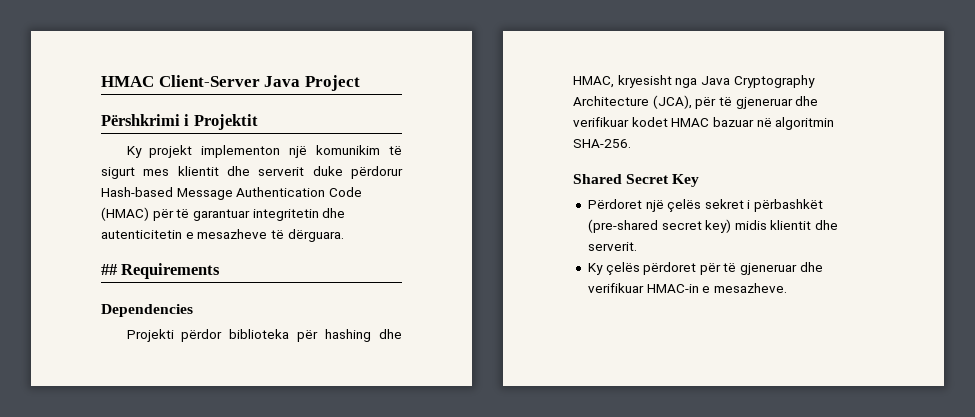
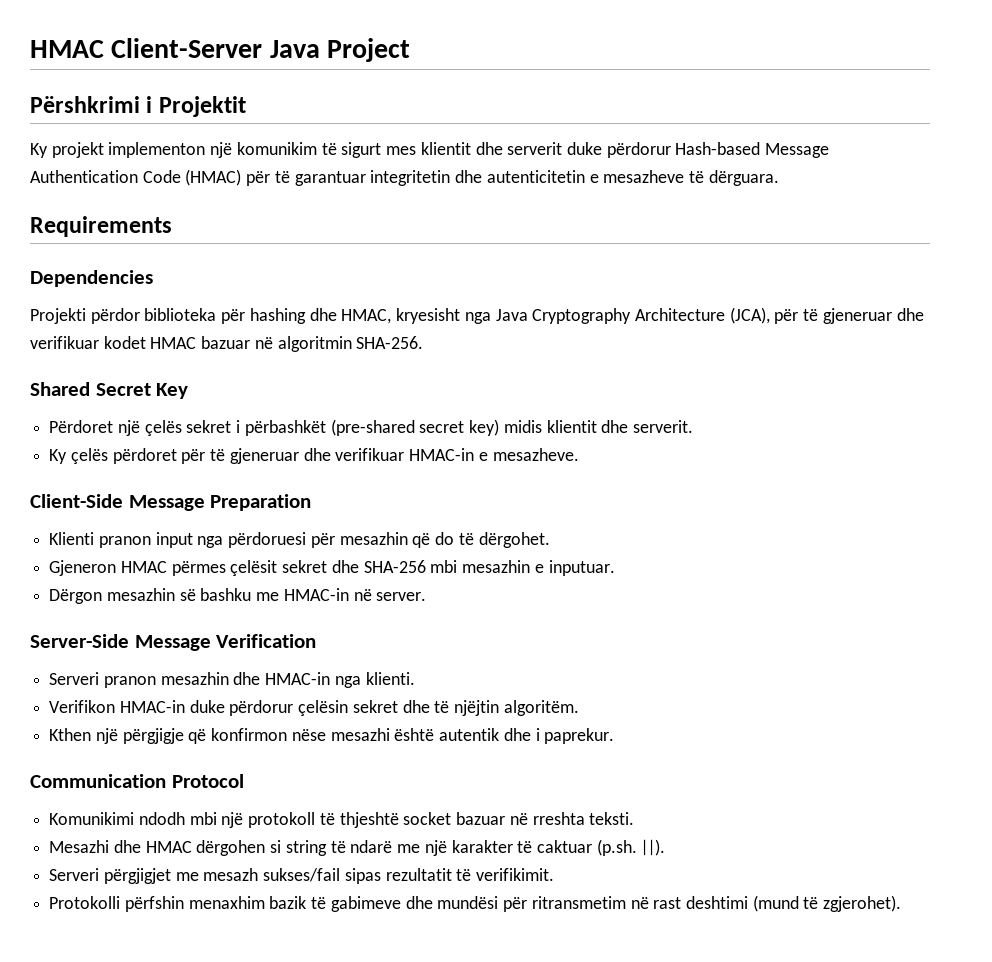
[101,264,118,275] ## -> (779, 178) none
(787, 288) none -> [30,494,312,511] [49,532,550,548] [49,560,615,576] [49,588,427,604] [30,634,317,651] [49,672,415,688] [49,700,579,716] [49,728,615,744] [30,774,244,788] [49,812,635,828] [49,839,666,856] [49,868,555,884] [49,895,902,912] // Client-Side Message Preparation // Klienti pranon input nga përdoruesi për mesazhin që do të dërgohet. // Gjeneron HMAC përmes çelësit sekret dhe SHA-256 mbi mesazhin e inputuar. // Dërgon mesazhin së bashku me HMAC-in në server. // Server-Side Message Verification // Serveri pranon mesazhin dhe HMAC-in nga klienti. // Verifikon HMAC-in duke përdorur çelësin sekret dhe të njëjtin algoritëm. // Kthen një përgjigje që konfirmon nëse mesazhi është autentik dhe i paprekur. // Communication Protocol // Komunikimi ndodh mbi një protokoll të thjeshtë socket bazuar në rreshta teksti. // Mesazhi dhe HMAC dërgohen si string të ndarë me një karakter të caktuar (p.sh. ||). // Serveri përgjigjet me mesazh sukses/fail sipas rezultatit të verifikimit. // Protokolli përfshin menaxhim bazik të gabimeve dhe mundësi për ritransmetim në rast deshtimi (mund të zgjerohet).

